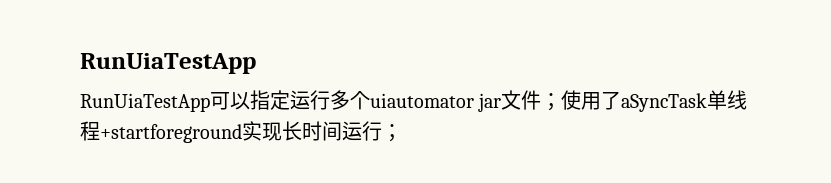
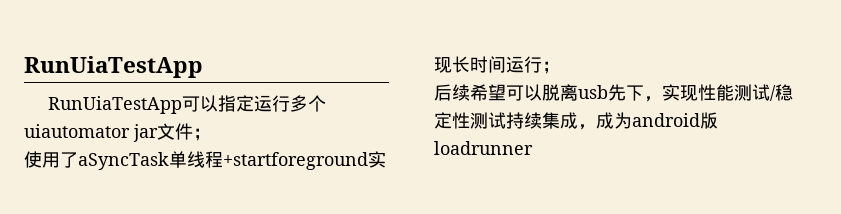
(562, 102) none -> (211, 134) //
(402, 133) none -> [434,84,793,102] [434,112,718,130] [434,141,533,155] // 后续希望可以脱离usb先下，实现性能测试/稳定性测试持续集成，成为android版loadrunner

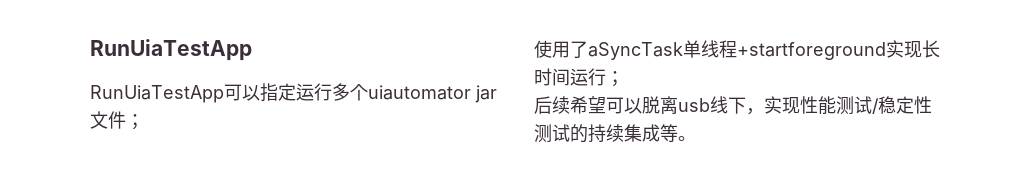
[608,84,626,101] 先 -> [710,96,728,114] 线
(506, 120) none -> [570,124,588,143] 的
[578,112,718,130] [434,141,533,155] ，成为android版loadrunner -> [660,124,696,142] 等。

